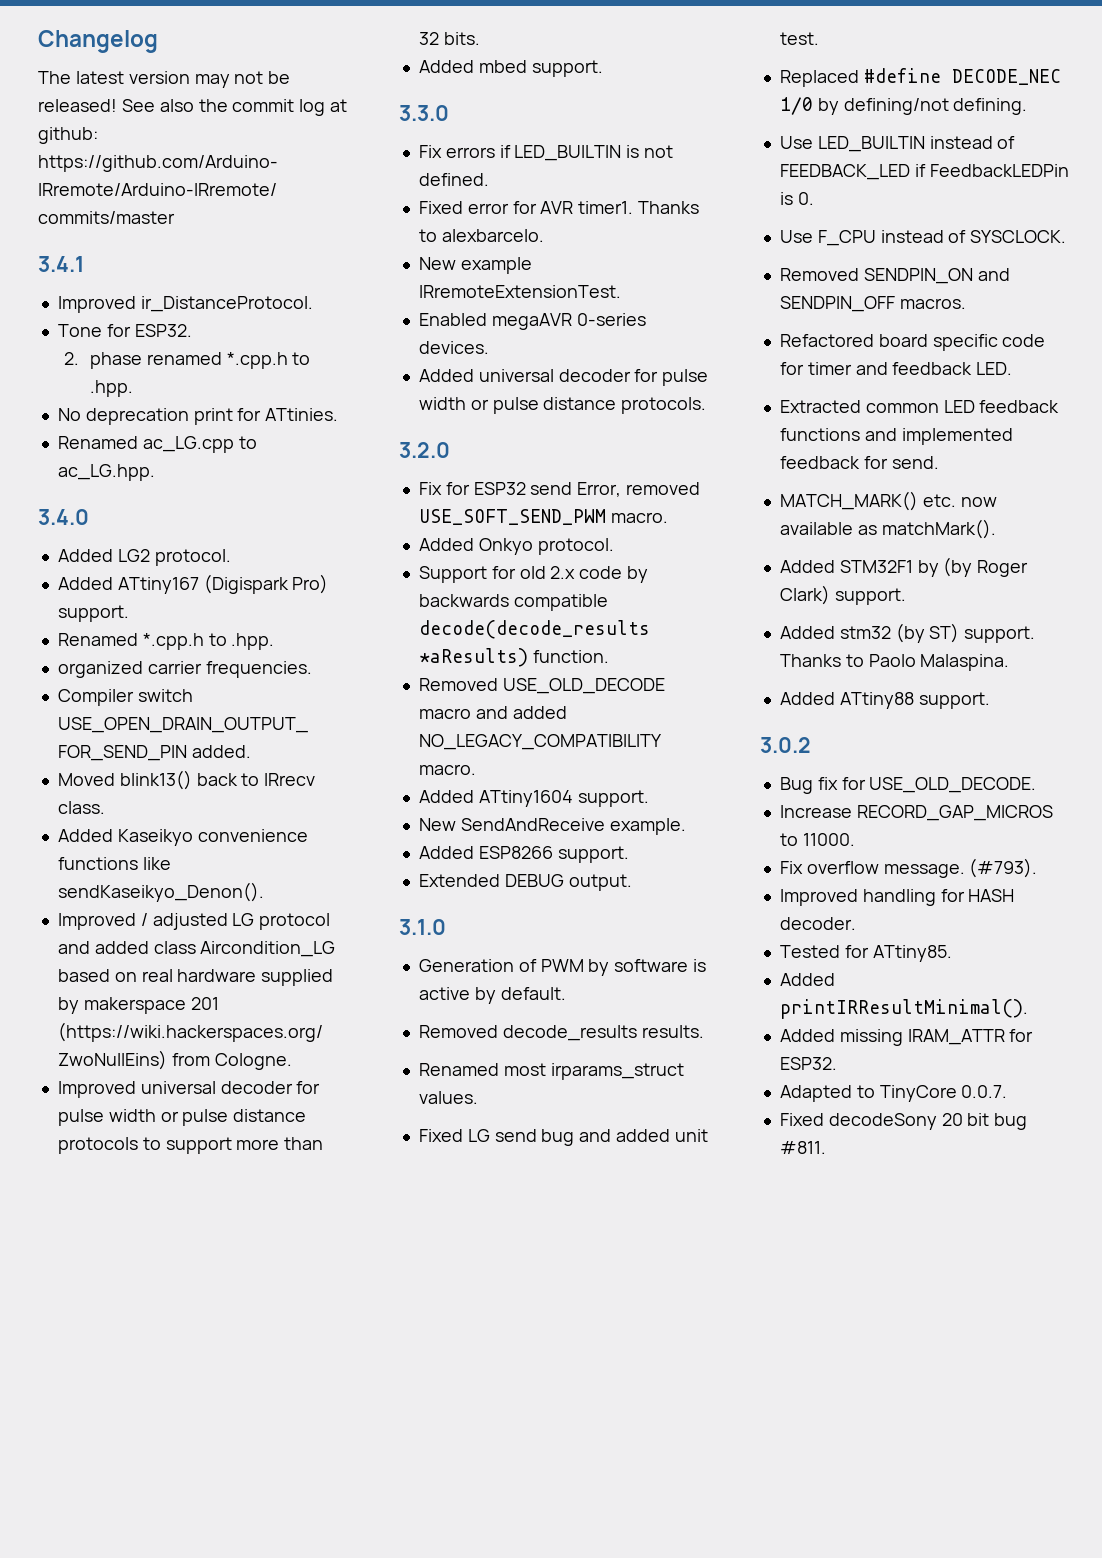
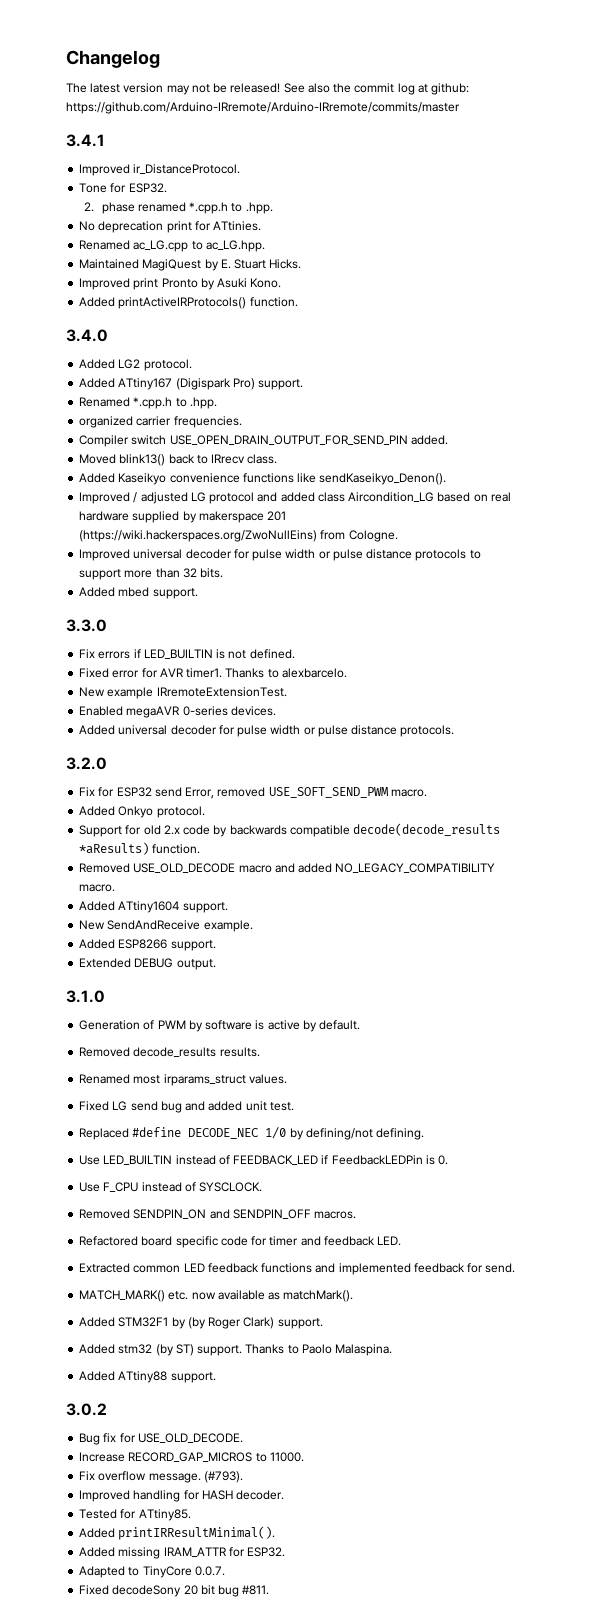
(155, 472) none -> [79,259,302,271] [79,278,282,290] [79,297,298,309] // Maintained MagiQuest by E. Stuart Hicks. // Improved print Pronto by Asuki Kono. // Added printActiveIRProtocols() function.

